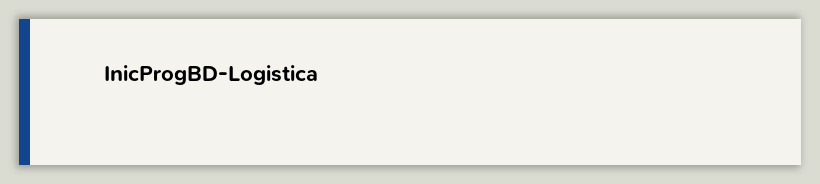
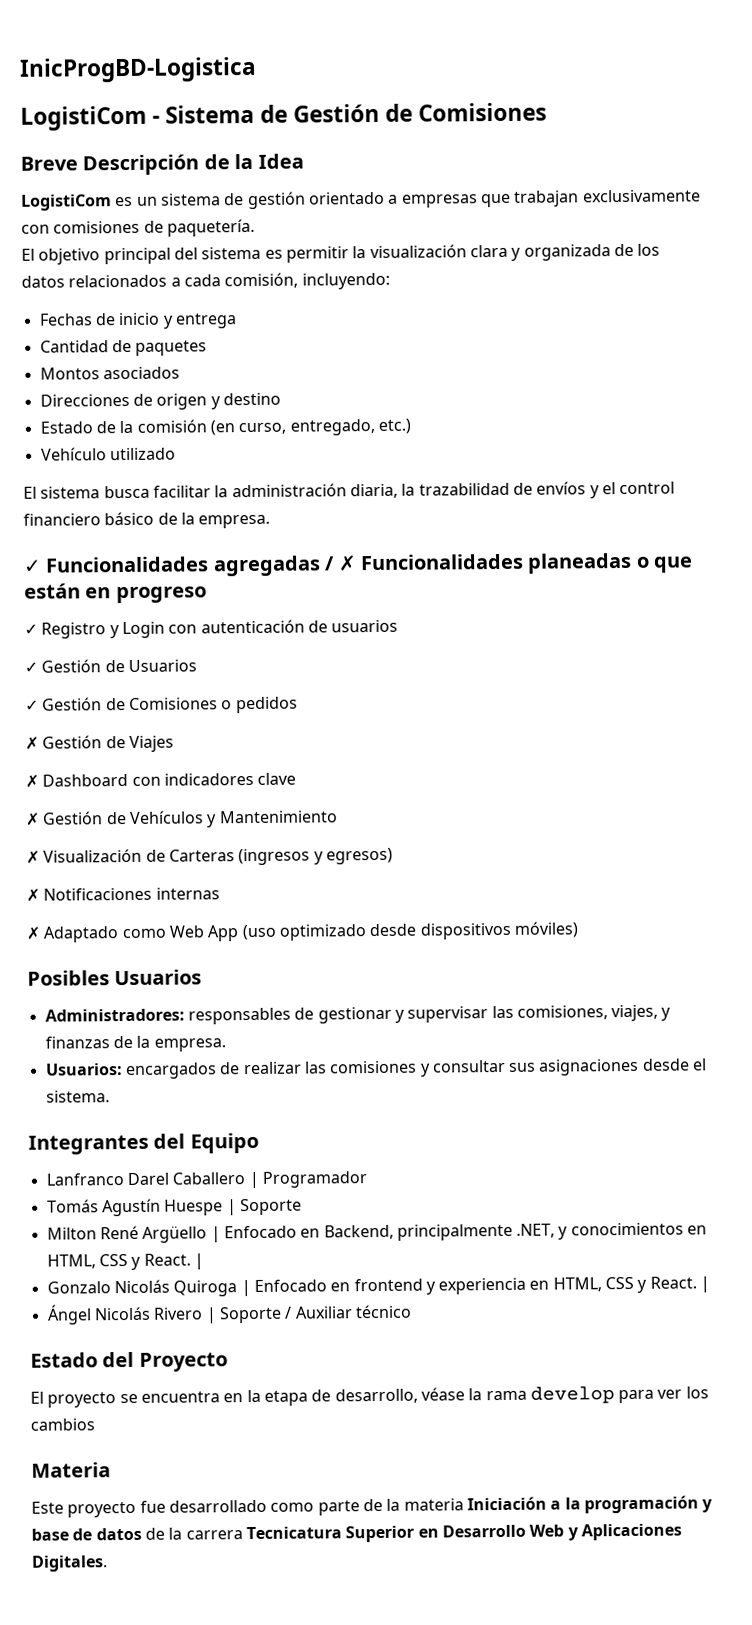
(318, 75) none -> [20,102,548,131] [20,153,304,176] [21,189,701,211] [21,218,255,237] [21,243,661,265] [21,272,390,290] [38,312,237,329] [39,339,208,356] [39,366,180,380] [39,392,281,410] [39,418,411,436] [40,447,176,461] [23,481,676,499] [23,511,271,529] [23,552,694,577] [24,583,207,604] [24,619,399,639] [24,659,197,673] [25,696,298,714] [25,735,174,752] [25,772,297,788] [25,810,338,828] [26,847,393,866] [26,887,220,902] [26,921,579,943] [27,969,203,986] [44,1004,672,1025] [44,1035,226,1052] [45,1058,708,1080] [45,1090,110,1103] [28,1132,259,1155] [45,1171,368,1189] [46,1198,302,1217] [46,1222,708,1243] [46,1253,204,1270] [46,1276,711,1297] [46,1304,412,1325] [30,1351,228,1372] [30,1386,709,1408] [30,1418,95,1431] [31,1462,111,1478] [31,1495,714,1518] [31,1523,682,1543] [31,1555,108,1572] // LogistiCom - Sistema de Gestión de Comisiones // Breve Descripción de la Idea // LogistiCom es un sistema de gestión orientado a empresas que trabajan exclusivamente con comisiones de paquetería. // El objetivo principal del sistema es permitir la visualización clara y organizada de los datos relacionados a cada comisión, incluyendo: // Fechas de inicio y entrega // Cantidad de paquetes // Montos asociados // Direcciones de origen y destino // Estado de la comisión (en curso, entregado, etc.) // Vehículo utilizado // El sistema busca facilitar la administración diaria, la trazabilidad de envíos y el control financiero básico de la empresa. // ✓ Funcionalidades agregadas / ✗ Funcionalidades planeadas o que están en progreso // ✓ Registro y Login con autenticación de usuarios // ✓ Gestión de Usuarios // ✓ Gestión de Comisiones o pedidos // ✗ Gestión de Viajes // ✗ Dashboard con indicadores clave // ✗ Gestión de Vehículos y Mantenimiento // ✗ Visualización de Carteras (ingresos y egresos) // ✗ Notificaciones internas // ✗ Adaptado como Web App (uso optimizado desde dispositivos móviles) // Posibles Usuarios // Administradores: responsables de gestionar y supervisar las comisiones, viajes, y finanzas de la empresa. // Usuarios: encargados de realizar las comisiones y consultar sus asignaciones desde el sistema. // Integrantes del Equipo // Lanfranco Darel Caballero | Programador // Tomás Agustín Huespe | Soporte // Milton René Argüello | Enfocado en Backend, principalmente .NET, y conocimientos en HTML, CSS y React. | // Gonzalo Nicolás Quiroga | Enfocado en frontend y experiencia en HTML, CSS y React. | // Ángel Nicolás Rivero | Soporte / Auxiliar técnico // Estado del Proyecto // El proyecto se encuentra en la etapa de desarrollo, véase la rama develop para ver los cambios // Materia // Este proyecto fue desarrollado como parte de la materia Iniciación a la programación y base de datos de la carrera Tecnicatura Superior en Desarrollo Web y Aplicaciones Digitales.

